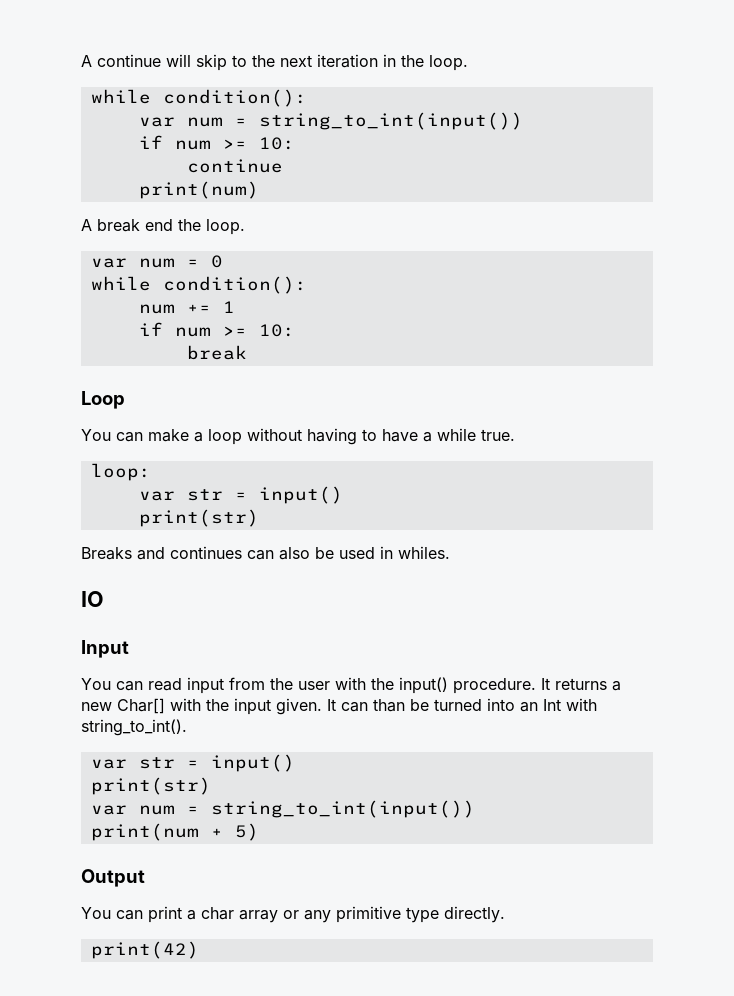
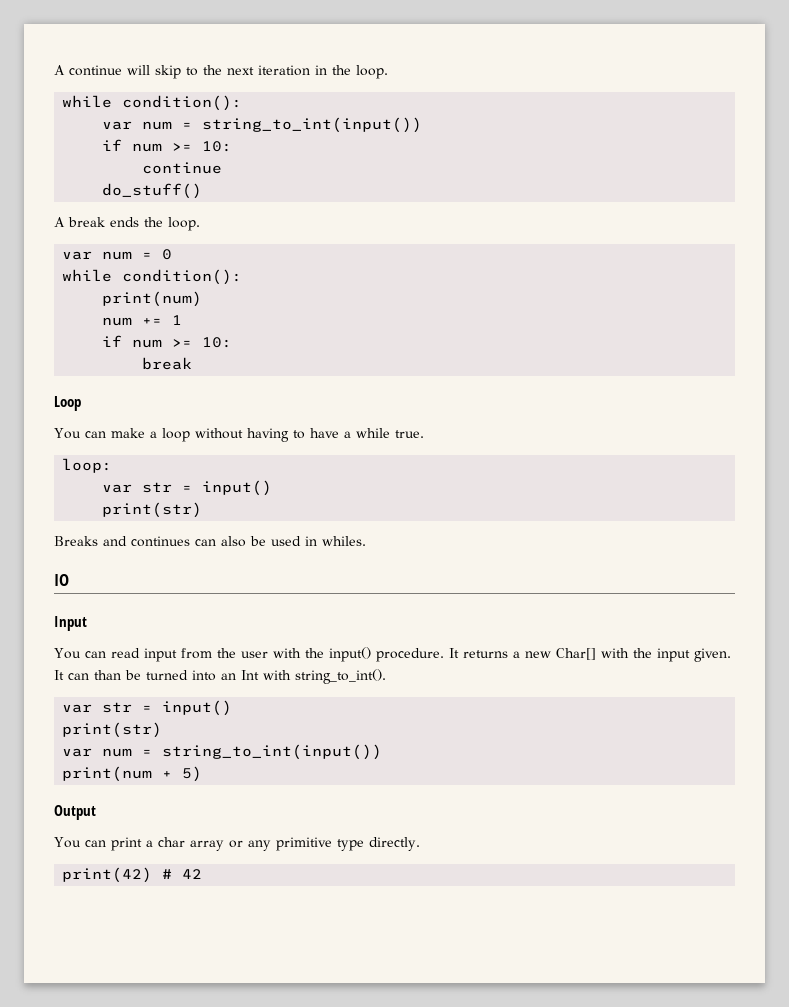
[138,181,259,199] print(num) -> [102,183,203,199] do_stuff()
[145,219,173,231] end -> [110,217,139,227] ends
(307, 285) none -> [102,291,203,307] // print(num)
(199, 950) none -> [162,869,203,879] # 42

